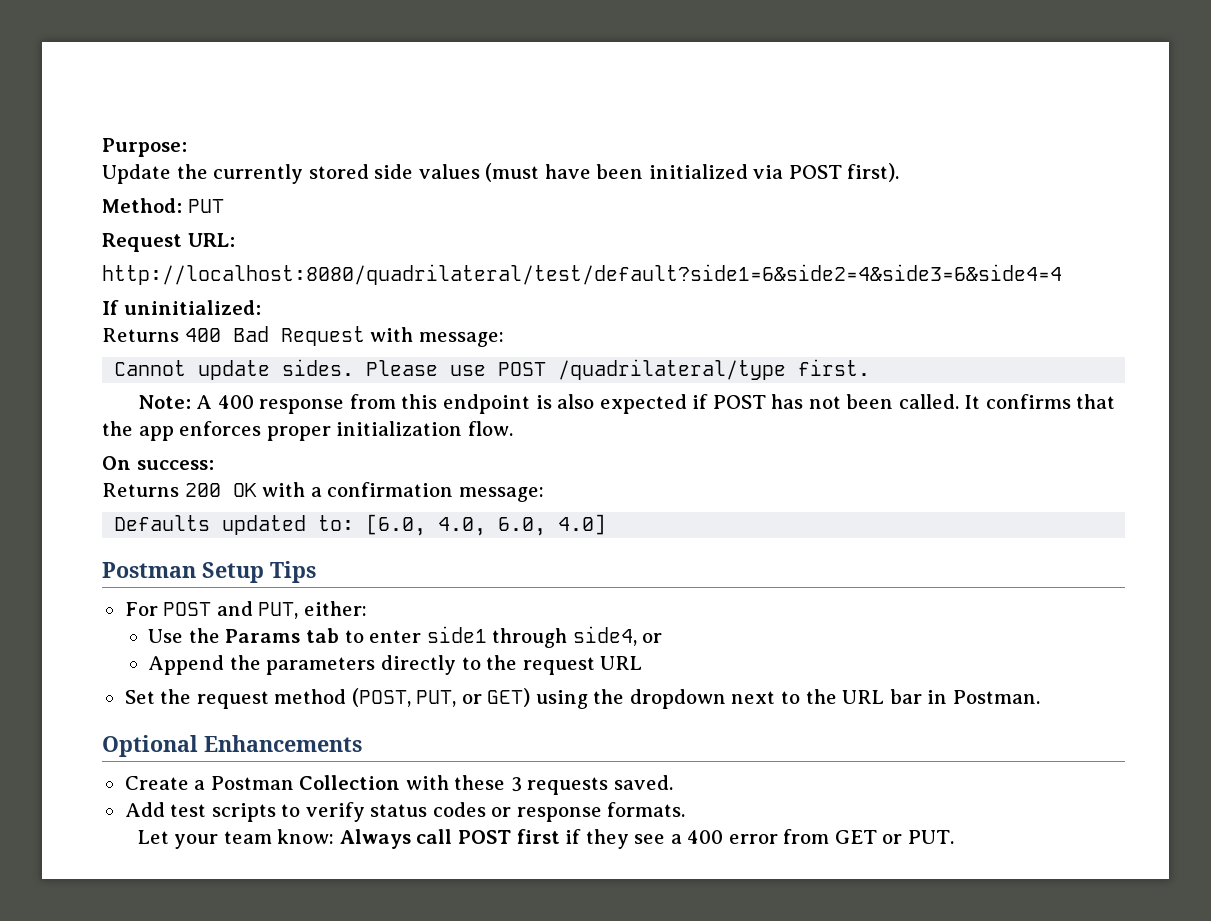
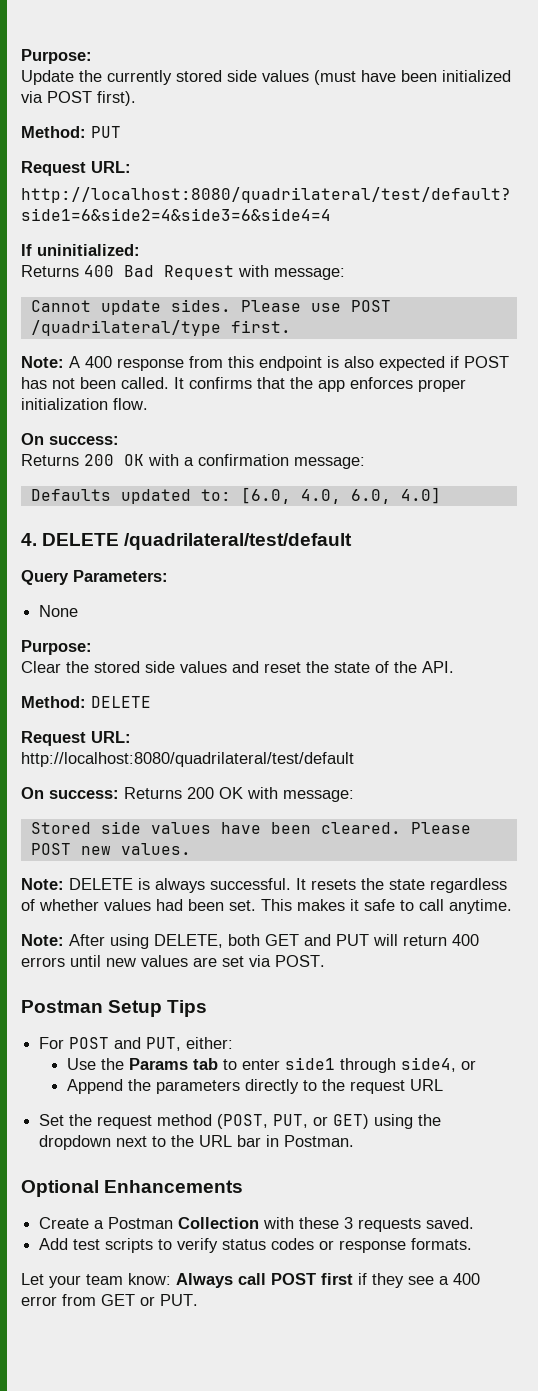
(607, 524) none -> [21,533,353,550] [21,570,168,585] [39,605,79,617] [21,640,92,655] [21,661,454,673] [21,696,151,708] [21,731,131,746] [21,752,354,767] [21,787,354,802] [30,821,471,834] [30,843,191,855] [21,878,507,893] [21,899,512,914] [21,934,479,949] [21,955,325,967] // 4. DELETE /quadrilateral/test/default // Query Parameters: // None // Purpose: // Clear the stored side values and reset the state of the API. // Method: DELETE // Request URL: // http://localhost:8080/quadrilateral/test/default // On success: Returns 200 OK with message: // Stored side values have been cleared. Please POST new values. // Note: DELETE is always successful. It resets the state regardless of whether values had been set. This makes it safe to call anytime. // Note: After using DELETE, both GET and PUT will return 400 errors until new values are set via POST.

